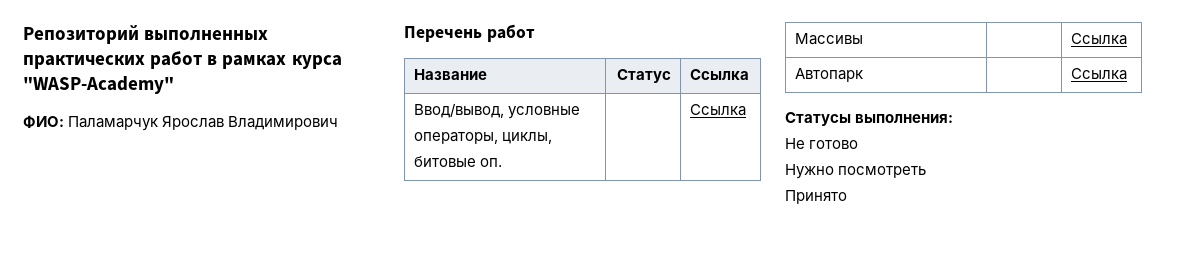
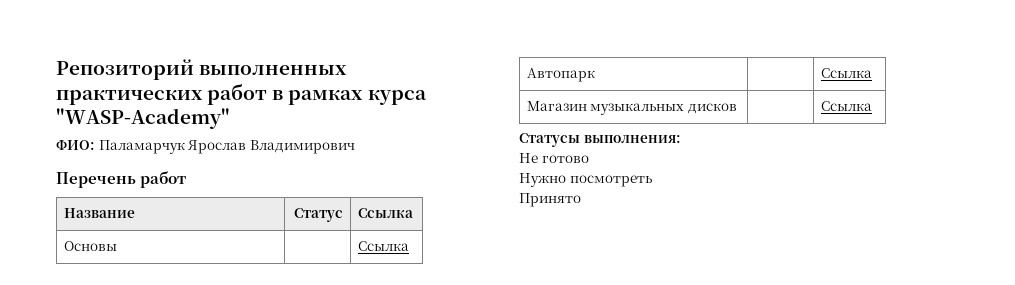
[413,103,580,119] [413,132,552,144] [413,156,502,167] [689,104,746,116] [794,33,863,45] Ввод/вывод, условные операторы, циклы, битовые оп. | | Ссылка // Массивы -> [63,241,117,251] Основы
(1127, 74) none -> [526,101,738,115] [820,101,872,111] // Магазин музыкальных дисков | | Ссылка

